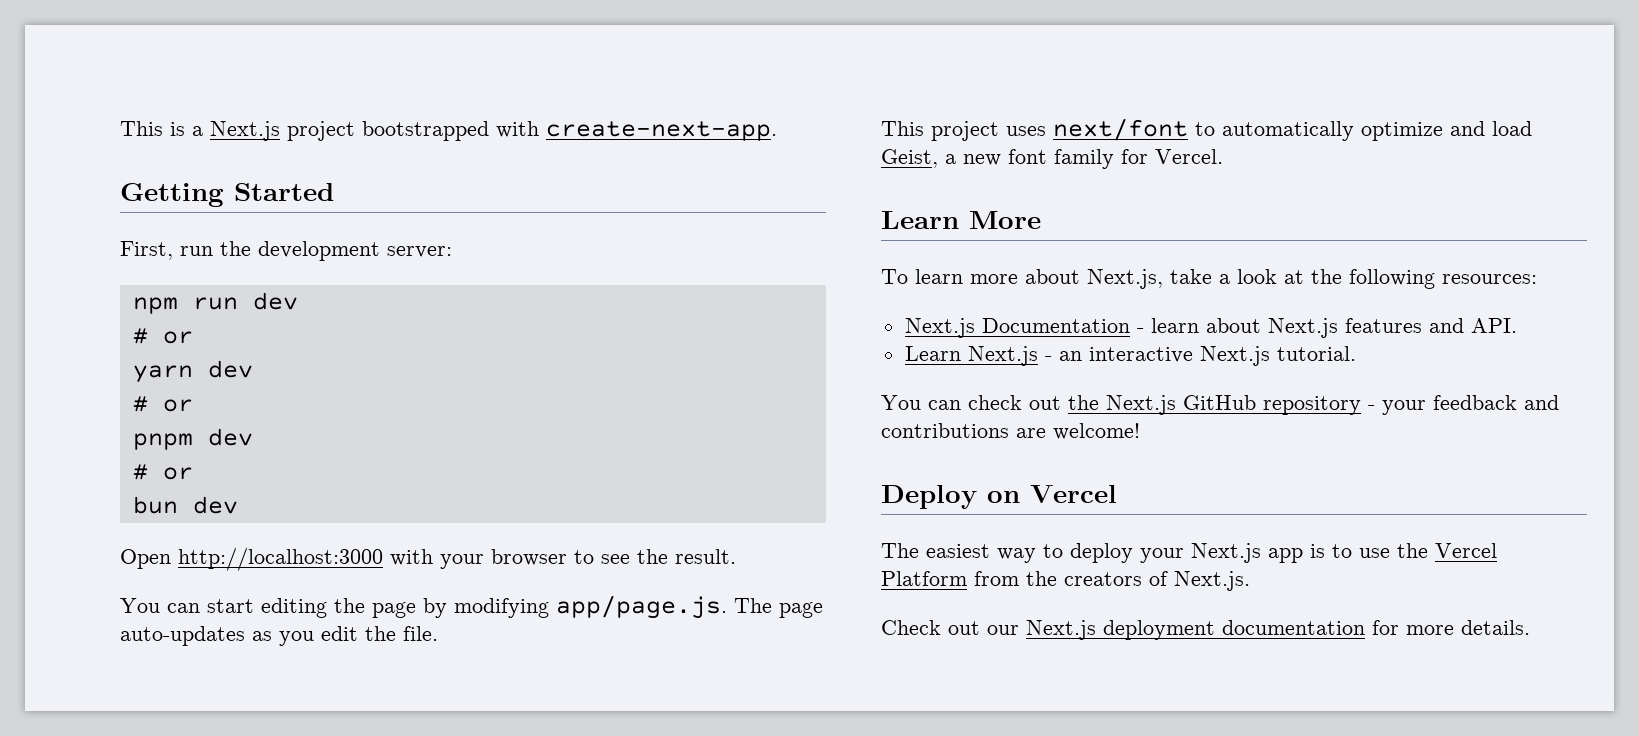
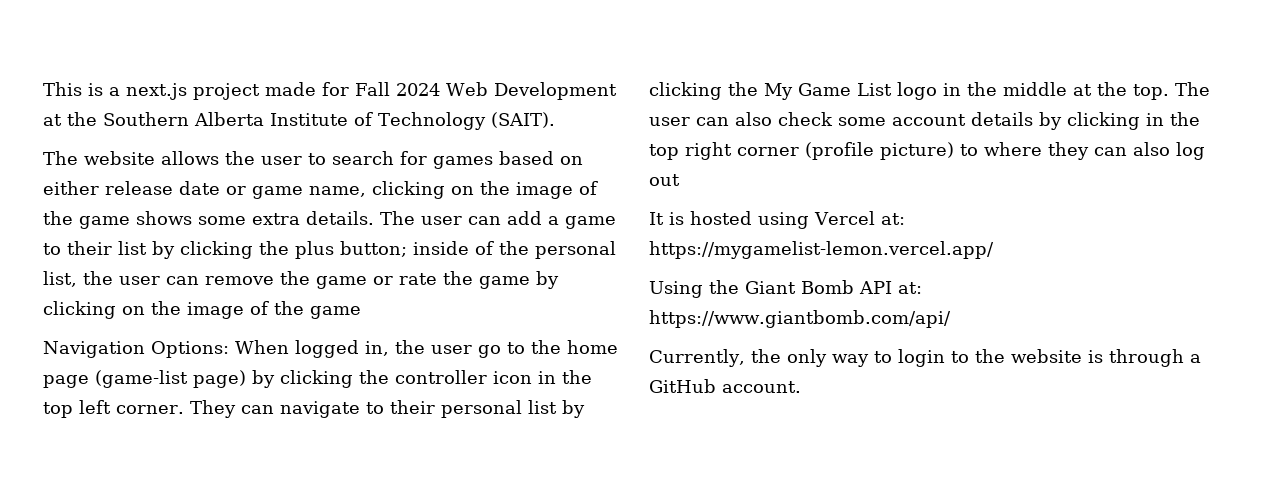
[210,121,777,141] [120,183,334,207] [120,241,452,261] [132,292,298,314] [132,328,193,344] [132,360,253,383] [132,396,193,412] [132,428,253,450] [132,464,193,480] [132,496,238,514] [120,547,736,571] [120,595,823,619] [120,626,438,646] [881,118,1532,141] [881,149,1223,169] [881,211,1041,229] [881,269,1537,289] [904,318,1517,338] [904,346,1356,366] [881,395,1559,415] [881,423,1140,440] [881,485,1117,509] [881,543,1497,563] [881,571,1250,591] [881,620,1530,640] Next.js project bootstrapped with create-next-app. // Getting Started // First, run the development server: // npm run dev // # or // yarn dev // # or // pnpm dev // # or // bun dev // Open http://localhost:3000 with your browser to see the result. // You can start editing the page by modifying app/page.js. The page auto-updates as you edit the file. // This project uses next/font to automatically optimize and load Geist, a new font family for Vercel. // Learn More // To learn more about Next.js, take a look at the following resources: // Next.js Documentation - learn about Next.js features and API. // Learn Next.js - an interactive Next.js tutorial. // You can check out the Next.js GitHub repository - your feedback and contributions are welcome! // Deploy on Vercel // The easiest way to deploy your Next.js app is to use the Vercel Platform from the creators of Next.js. // Check out our Next.js deployment documentation for more details. -> [126,82,617,100] [43,112,555,130] [43,151,583,169] [43,181,598,199] [43,211,616,229] [43,241,616,259] [43,271,559,289] [43,301,361,319] [43,340,618,358] [43,370,592,388] [43,400,585,418] [649,82,1210,100] [649,112,1200,130] [649,142,1205,160] [649,174,680,186] [649,211,905,229] [649,241,994,259] [649,280,922,298] [649,310,951,328] [649,349,1201,367] [649,379,801,393] next.js project made for Fall 2024 Web Development at the Southern Alberta Institute of Technology (SAIT). // The website allows the user to search for games based on either release date or game name, clicking on the image of the game shows some extra details. The user can add a game to their list by clicking the plus button; inside of the personal list, the user can remove the game or rate the game by clicking on the image of the game // Navigation Options: When logged in, the user go to the home page (game-list page) by clicking the controller icon in the top left corner. They can navigate to their personal list by clicking the My Game List logo in the middle at the top. The user can also check some account details by clicking in the top right corner (profile picture) to where they can also log out // It is hosted using Vercel at: https://mygamelist-lemon.vercel.app/ // Using the Giant Bomb API at: https://www.giantbomb.com/api/ // Currently, the only way to login to the website is through a GitHub account.

